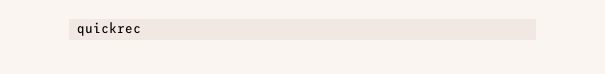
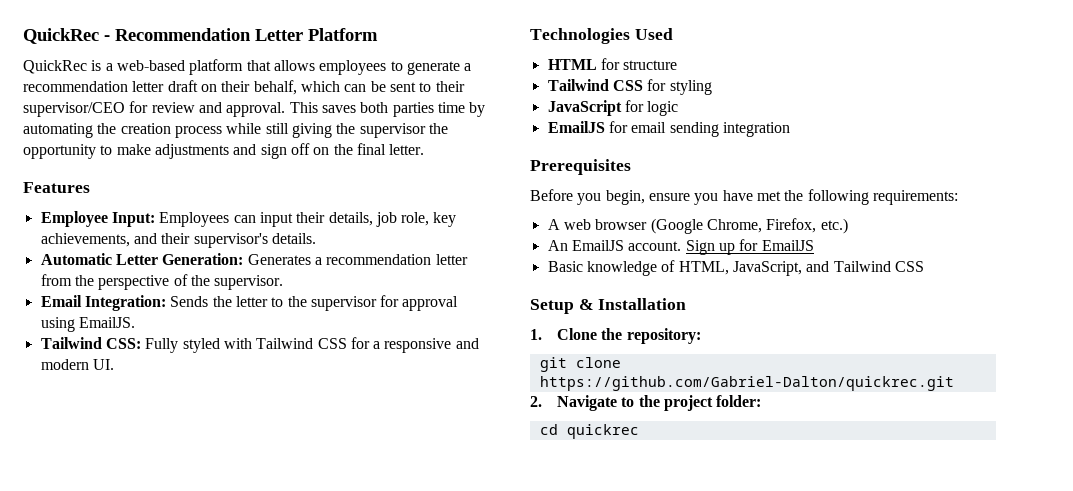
(76, 29) none -> [23,28,378,44] [23,59,472,75] [23,80,465,95] [23,101,486,117] [23,123,448,138] [23,143,425,159] [23,182,90,193] [40,211,457,227] [40,233,316,248] [40,253,468,265] [40,274,284,290] [40,295,459,311] [40,317,135,332] [40,337,479,353] [40,359,114,370] [530,28,673,44] [547,58,678,70] [547,79,712,95] [547,100,679,116] [547,121,790,137] [530,159,631,175] [530,189,958,205] [547,218,848,234] [547,239,814,255] [547,260,924,276] [530,298,687,314] [530,328,701,344] [539,357,621,372] [539,376,954,391] [530,395,762,411] [539,424,558,435] QuickRec - Recommendation Letter Platform // QuickRec is a web-based platform that allows employees to generate a recommendation letter draft on their behalf, which can be sent to their supervisor/CEO for review and approval. This saves both parties time by automating the creation process while still giving the supervisor the opportunity to make adjustments and sign off on the final letter. // Features // Employee Input: Employees can input their details, job role, key achievements, and their supervisor's details. // Automatic Letter Generation: Generates a recommendation letter from the perspective of the supervisor. // Email Integration: Sends the letter to the supervisor for approval using EmailJS. // Tailwind CSS: Fully styled with Tailwind CSS for a responsive and modern UI. // Technologies Used // HTML for structure // Tailwind CSS for styling // JavaScript for logic // EmailJS for email sending integration // Prerequisites // Before you begin, ensure you have met the following requirements: // A web browser (Google Chrome, Firefox, etc.) // An EmailJS account. Sign up for EmailJS // Basic knowledge of HTML, JavaScript, and Tailwind CSS // Setup & Installation // 1. Clone the repository: // git clone https://github.com/Gabriel-Dalton/quickrec.git // 2. Navigate to the project folder: // cd

